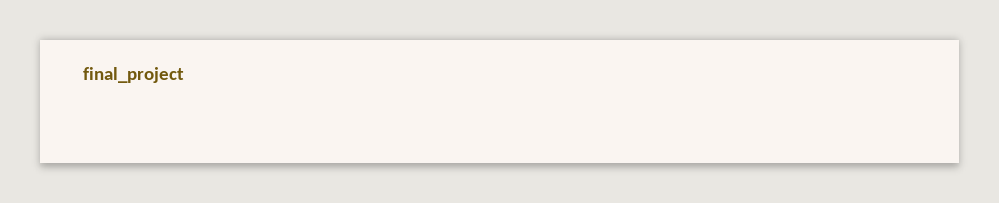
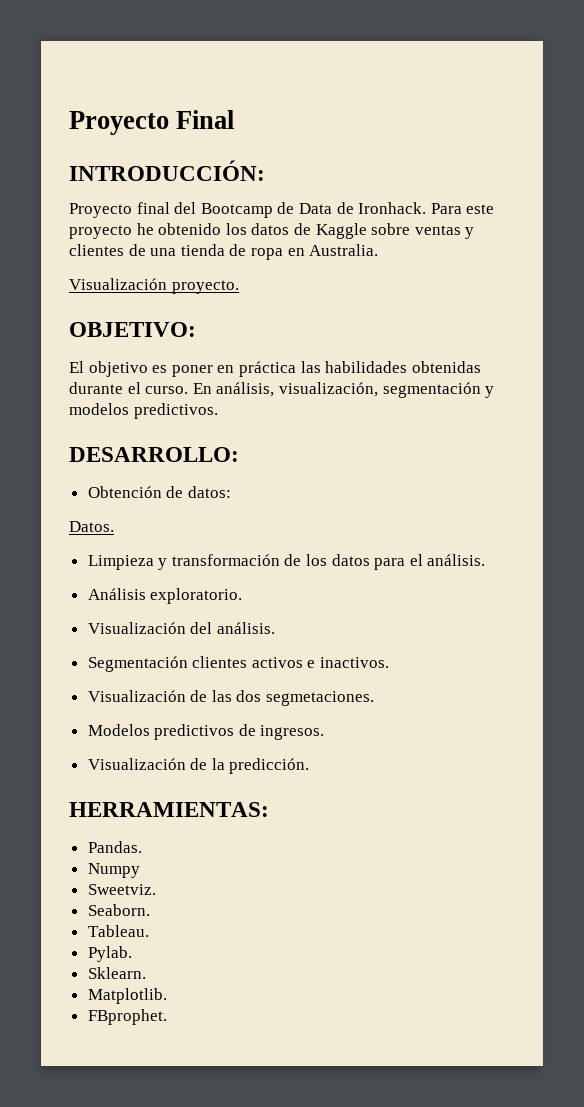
[83,67,184,83] final_project -> [69,110,235,135] [69,160,265,181] [69,202,495,218] [69,223,475,239] [69,244,379,260] [69,278,239,294] [69,322,196,337] [69,361,481,377] [69,382,495,398] [69,403,218,419] [69,447,239,462] [87,486,231,498] [69,521,114,532] [87,554,486,570] [87,588,243,604] [87,622,275,634] [87,656,390,672] [87,690,375,706] [87,724,325,740] [87,758,310,774] [69,802,269,817] [87,841,142,853] [87,863,140,878] [87,884,156,895] [87,904,150,916] [87,925,149,937] [87,946,132,962] [87,967,146,979] [87,988,167,1004] [87,1009,167,1025] Proyecto Final // INTRODUCCIÓN: // Proyecto final del Bootcamp de Data de Ironhack. Para este proyecto he obtenido los datos de Kaggle sobre ventas y clientes de una tienda de ropa en Australia. // Visualización proyecto. // OBJETIVO: // El objetivo es poner en práctica las habilidades obtenidas durante el curso. En análisis, visualización, segmentación y modelos predictivos. // DESARROLLO: // Obtención de datos: // Datos. // Limpieza y transformación de los datos para el análisis. // Análisis exploratorio. // Visualización del análisis. // Segmentación clientes activos e inactivos. // Visualización de las dos segmetaciones. // Modelos predictivos de ingresos. // Visualización de la predicción. // HERRAMIENTAS: // Pandas. // Numpy // Sweetviz. // Seaborn. // Tableau. // Pylab. // Sklearn. // Matplotlib. // FBprophet.

